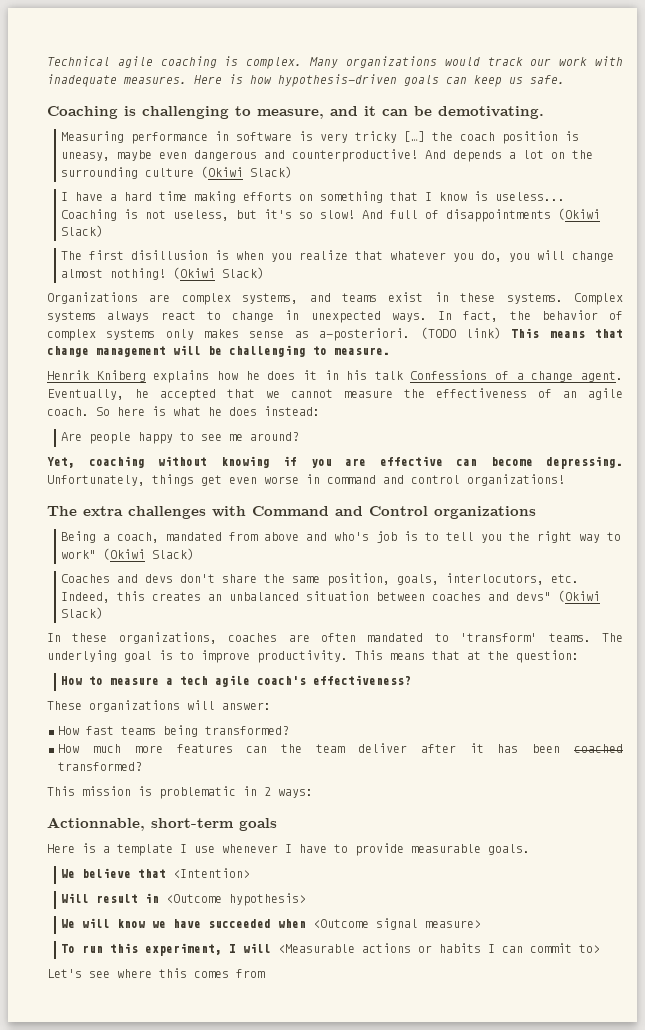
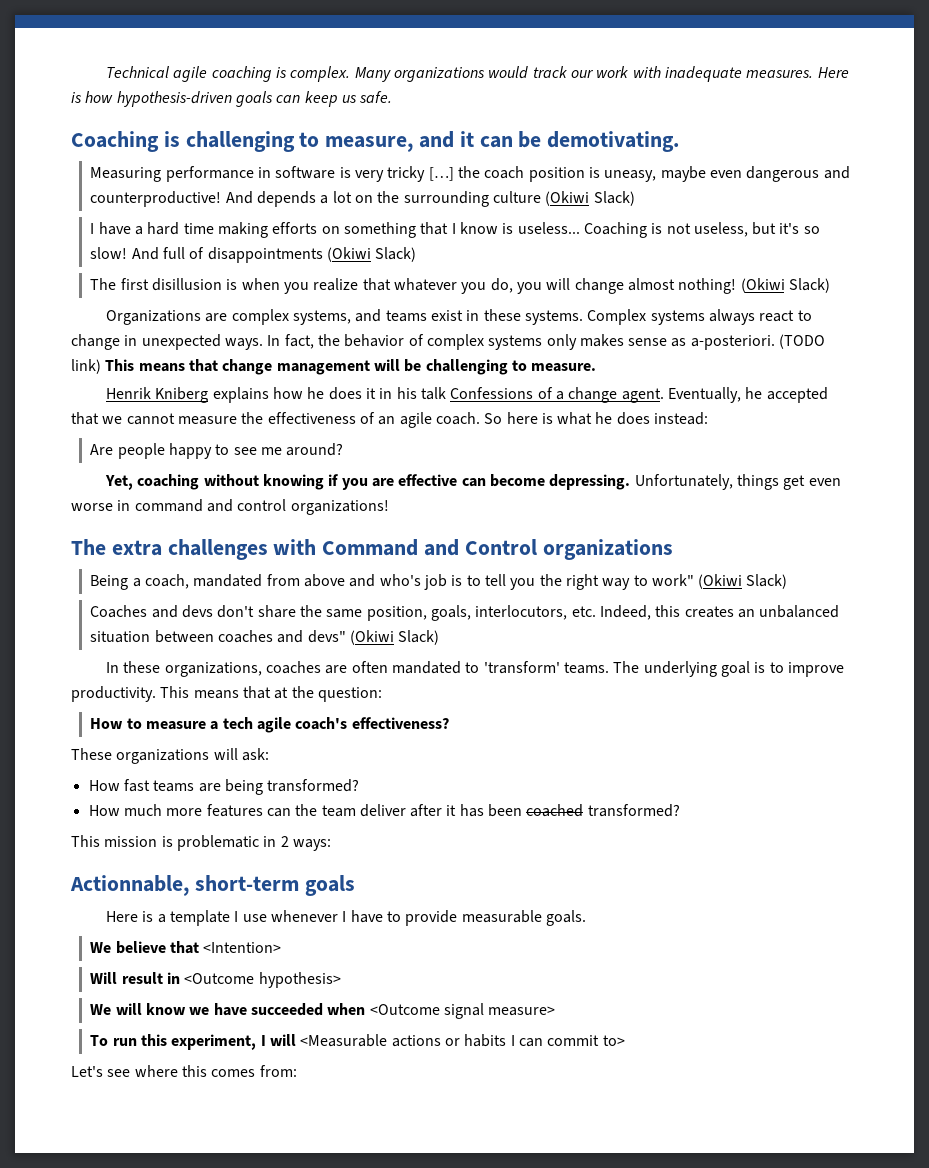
[222,702,271,710] answer: -> [241,748,269,761] ask:
(156, 730) none -> [198,783,221,792] are
[236,969,265,978] from -> [259,1065,297,1077] from:

